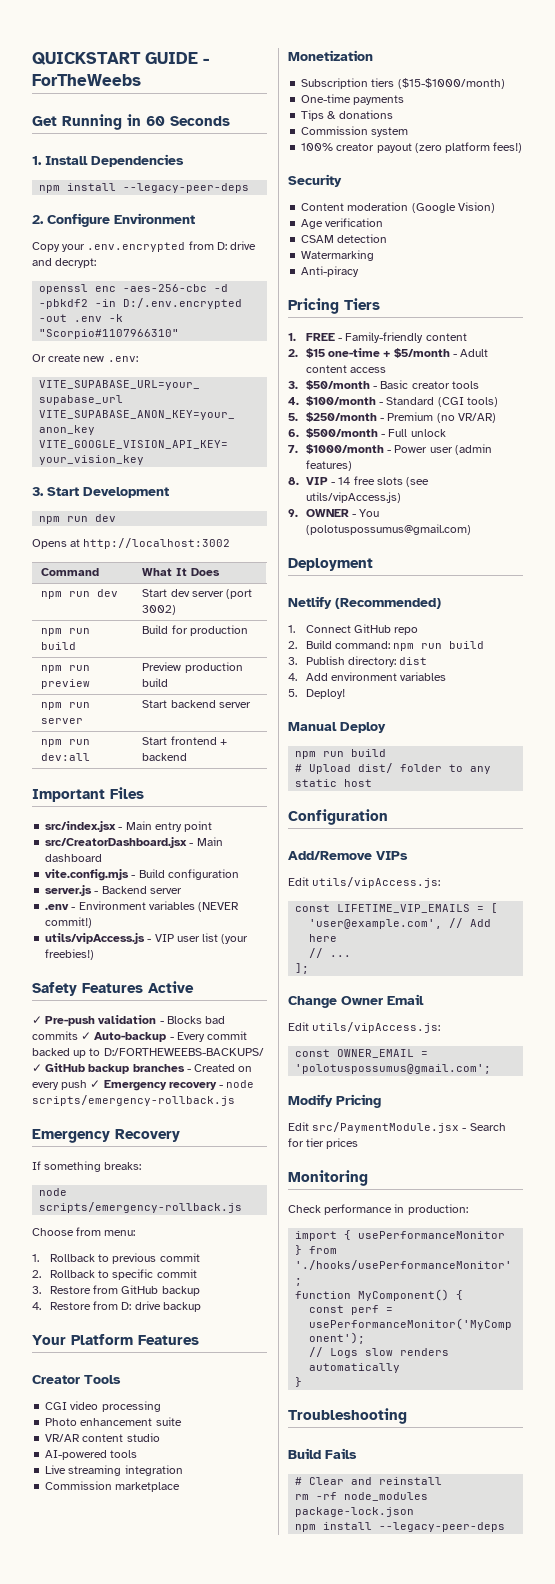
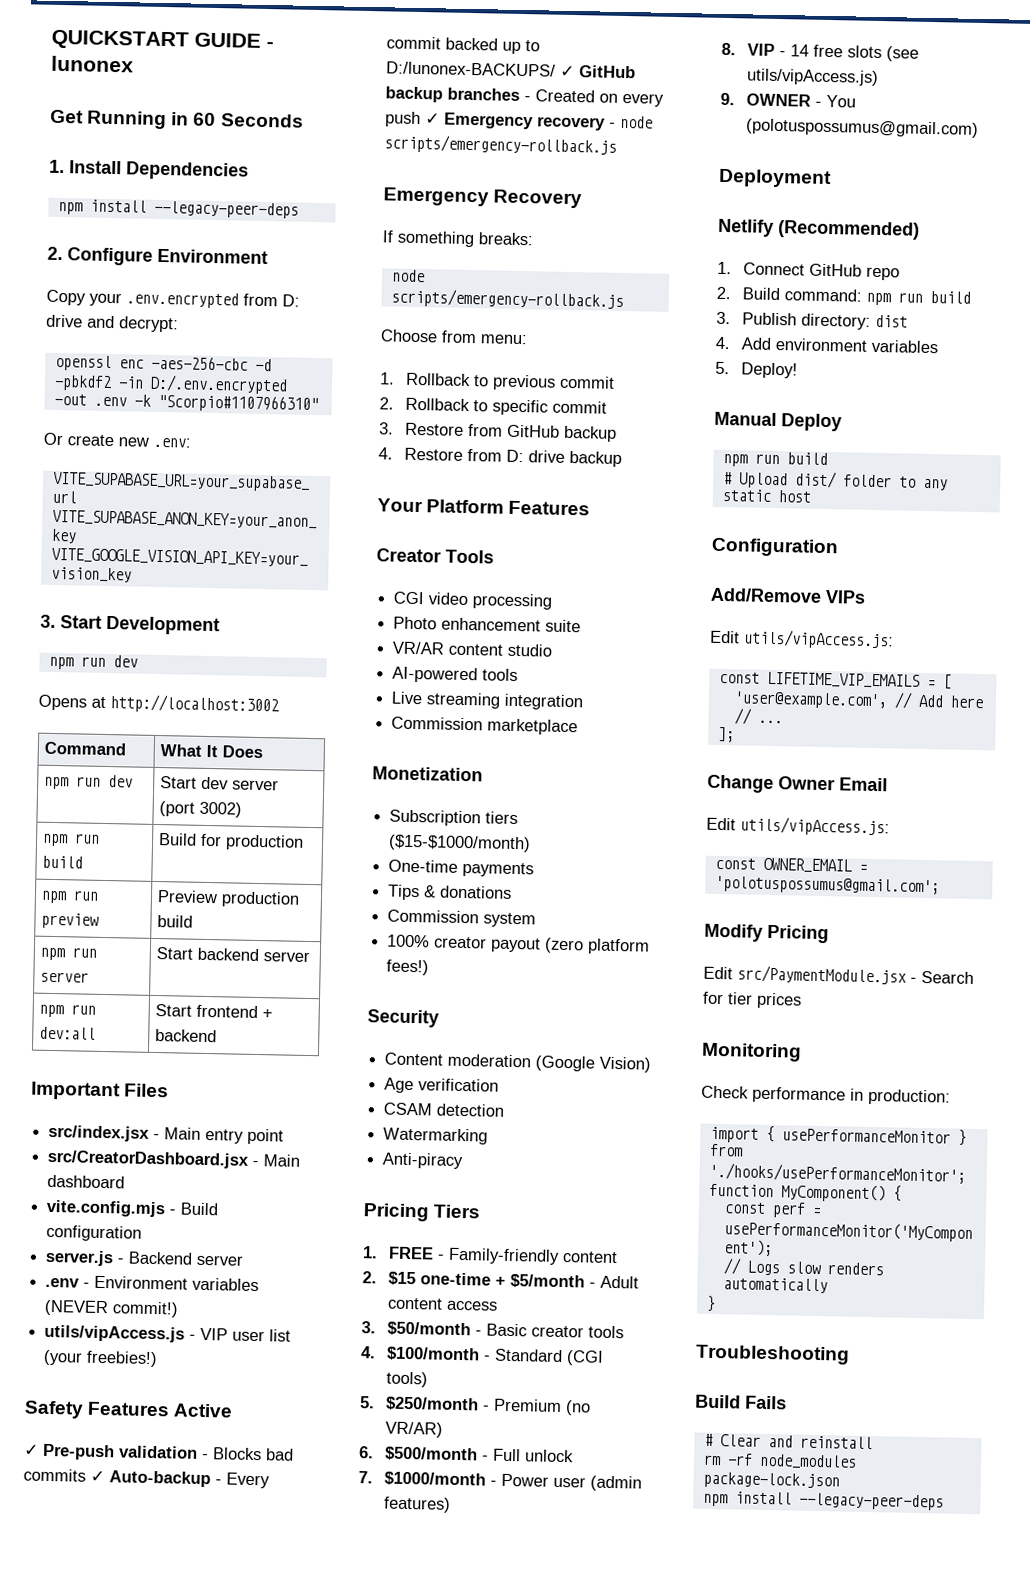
[32,74,141,86] ForTheWeebs -> [51,55,134,73] lunonex
[103,1048,264,1056] D:/FORTHEWEEBS-BACKUPS/ -> [386,61,556,77] D:/lunonex-BACKUPS/

